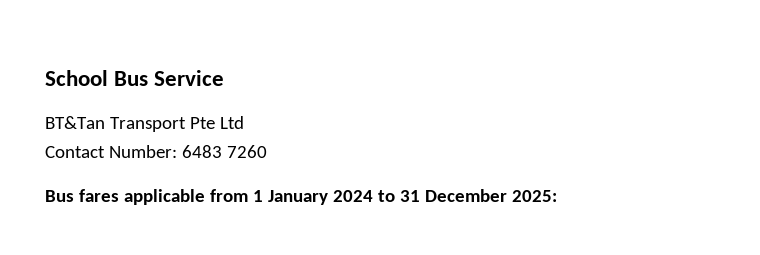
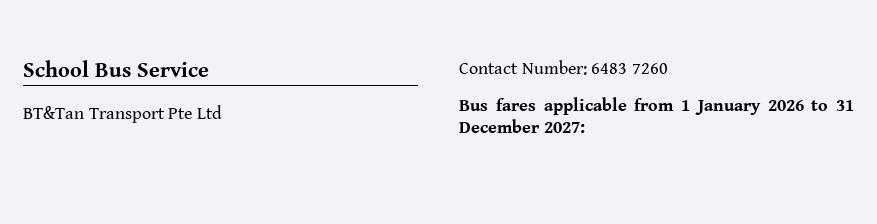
[332,190,373,202] 2024 -> [767,100,804,111] 2026
[511,190,557,202] 2025: -> [543,122,585,133] 2027:

